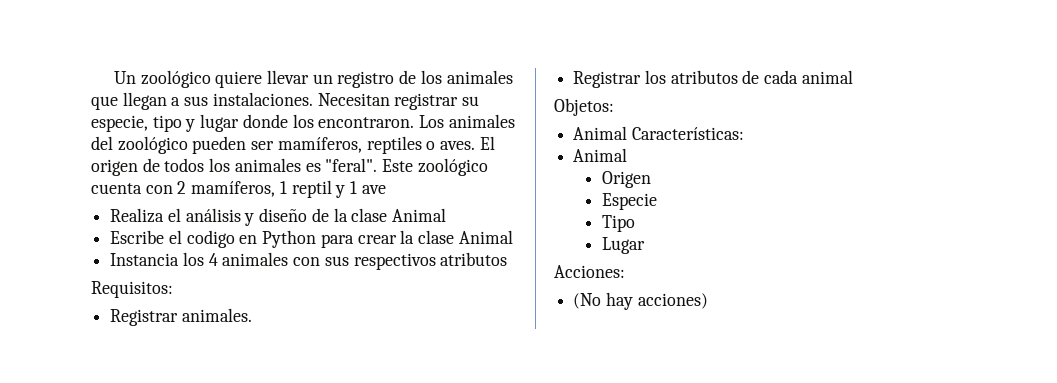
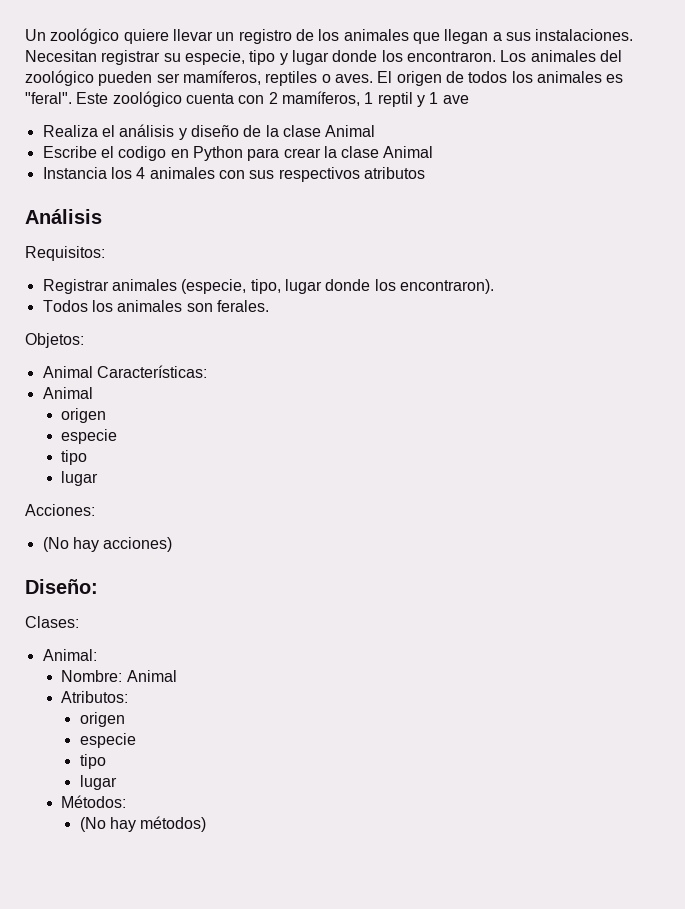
(508, 259) none -> [25,209,102,224] // Análisis
[181,308,252,322] [573,70,853,88] animales. // Registrar los atributos de cada animal -> [111,279,494,294] [42,300,269,312] animales (especie, tipo, lugar donde los encontraron). // Todos los animales son ferales.
[601,171,651,188] [601,193,657,210] [601,215,635,232] [601,237,645,254] Origen // Especie // Tipo // Lugar -> [61,408,107,423] [61,429,118,444] [61,450,88,465] [61,471,99,486] origen // especie // tipo // lugar
(708, 301) none -> [25,579,98,594] [25,616,79,628] [42,649,97,661] [61,670,177,682] [61,691,129,703] [79,712,125,727] [79,733,136,748] [79,754,106,769] [79,775,117,790] [61,795,127,808] [79,816,207,832] // Diseño: // Clases: // Animal: // Nombre: Animal // Atributos: // origen // especie // tipo // lugar // Métodos: // (No hay métodos)

